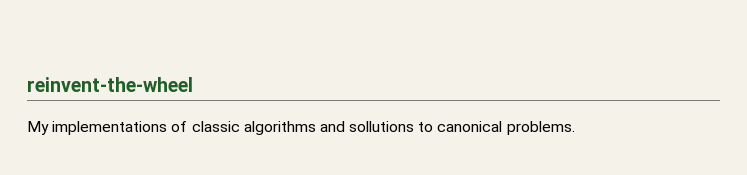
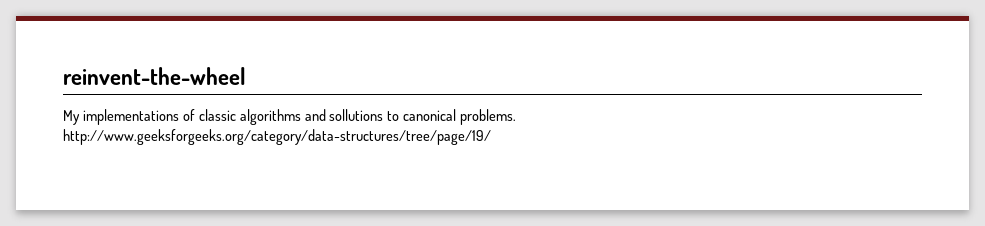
(575, 128) none -> [63,129,491,145] http://www.geeksforgeeks.org/category/data-structures/tree/page/19/

